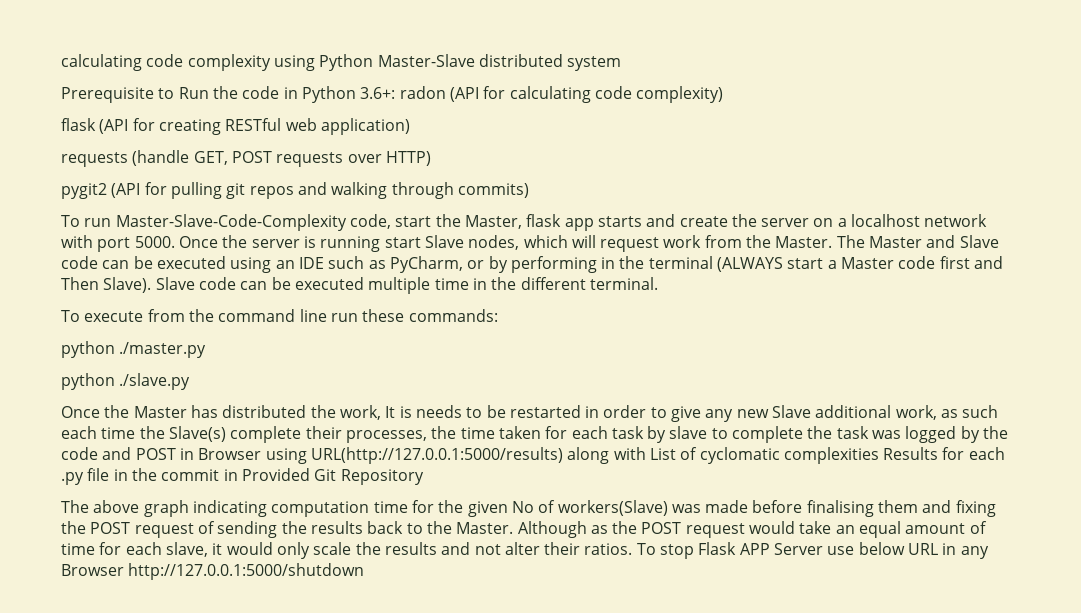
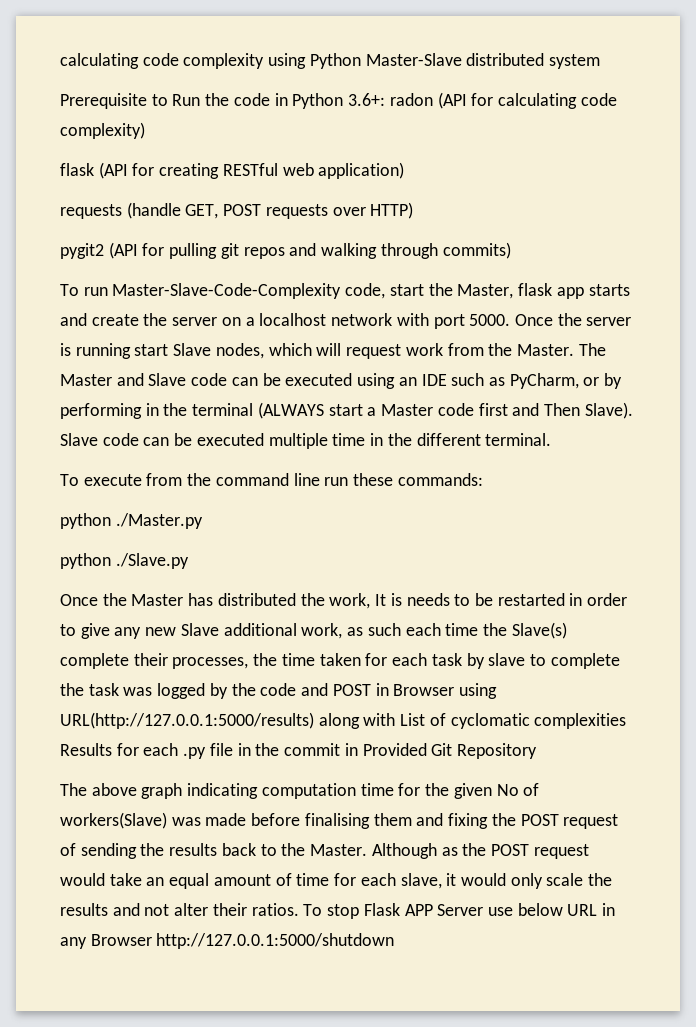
[119,342,207,358] [61,373,191,390] ./master.py // python ./slave.py -> [115,513,203,529] [60,553,189,569] ./Master.py // python ./Slave.py

